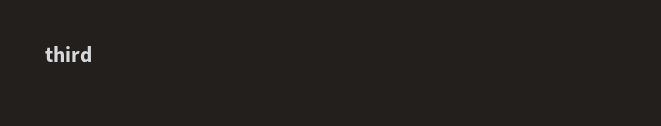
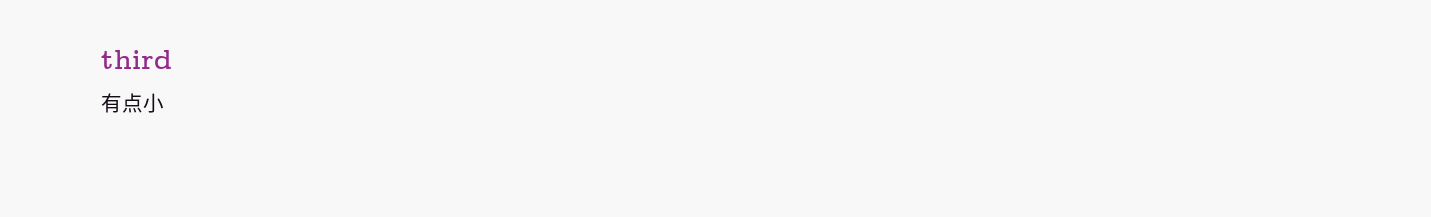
(92, 54) none -> [101,93,164,113] // 有点小

